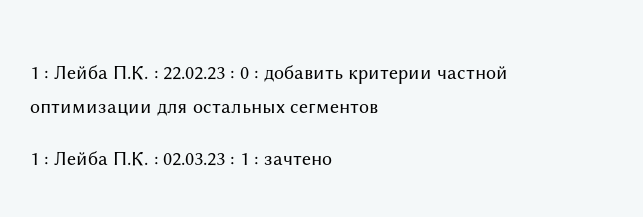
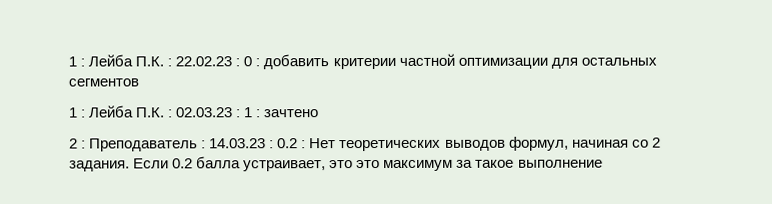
(332, 160) none -> [69,136,661,152] [69,156,603,172] // 2 : Преподаватель : 14.03.23 : 0.2 : Нет теоретических выводов формул, начиная со 2 задания. Если 0.2 балла устраивает, это это максимум за такое выполнение

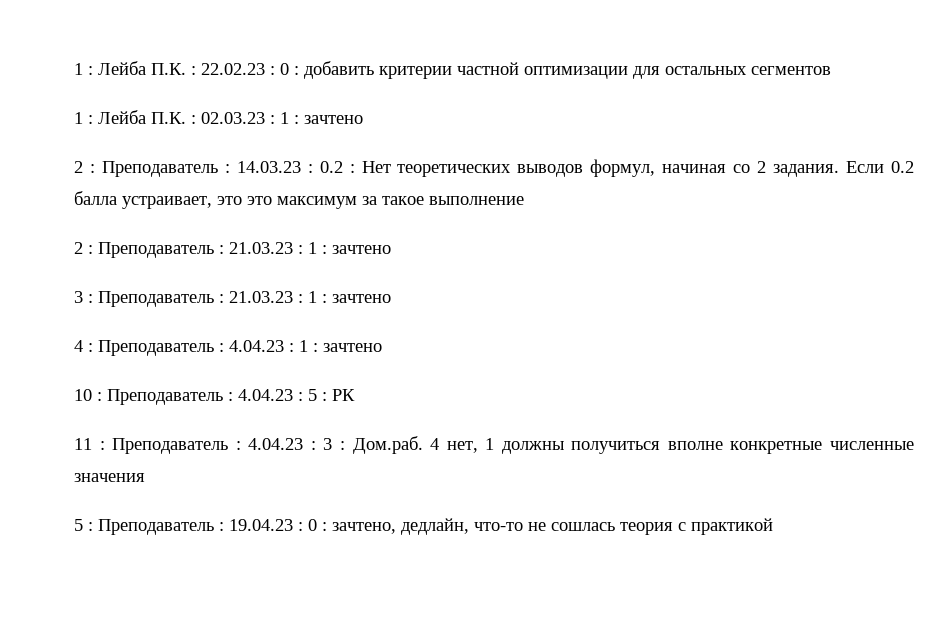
(603, 163) none -> [74,242,391,258] [74,291,391,307] [74,340,382,356] [74,389,355,405] [74,436,914,454] [74,473,145,482] [74,518,773,535] // 2 : Преподаватель : 21.03.23 : 1 : зачтено // 3 : Преподаватель : 21.03.23 : 1 : зачтено // 4 : Преподаватель : 4.04.23 : 1 : зачтено // 10 : Преподаватель : 4.04.23 : 5 : РК // 11 : Преподаватель : 4.04.23 : 3 : Дом.раб. 4 нет, 1 должны получиться вполне конкретные численные значения // 5 : Преподаватель : 19.04.23 : 0 : зачтено, дедлайн, что-то не сошлась теория с практикой

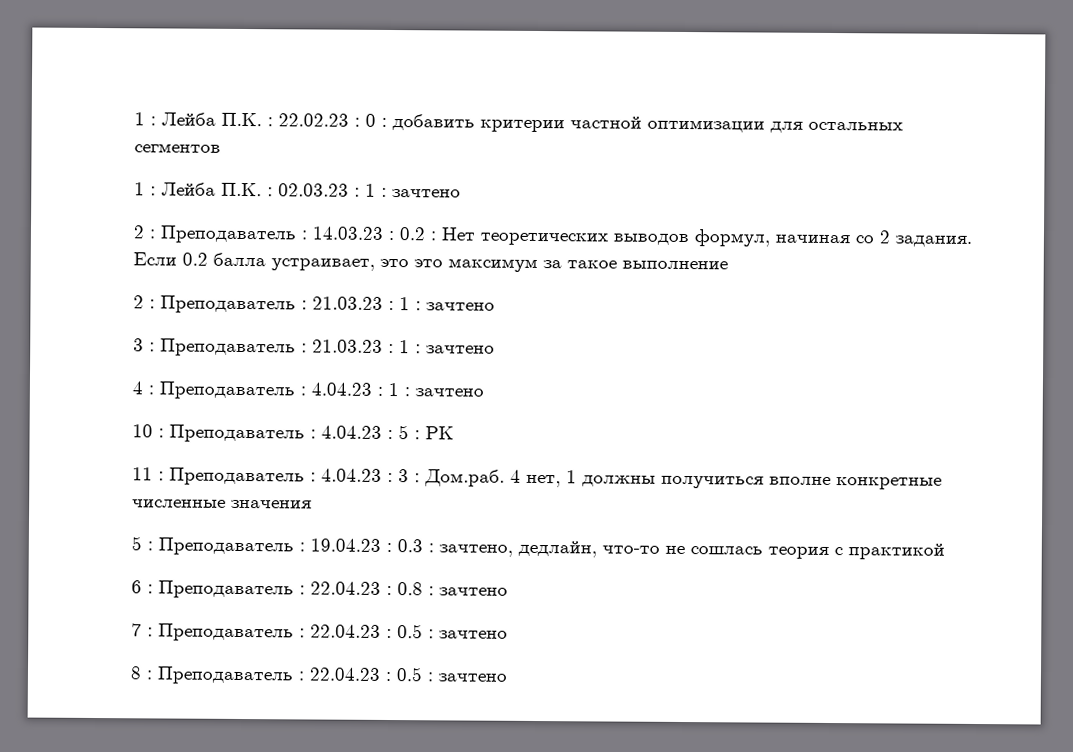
[308,519,317,531] 0 -> [397,539,423,553] 0.3
(773, 526) none -> [131,580,508,599] [131,623,508,642] [130,666,507,685] // 6 : Преподаватель : 22.04.23 : 0.8 : зачтено // 7 : Преподаватель : 22.04.23 : 0.5 : зачтено // 8 : Преподаватель : 22.04.23 : 0.5 : зачтено

